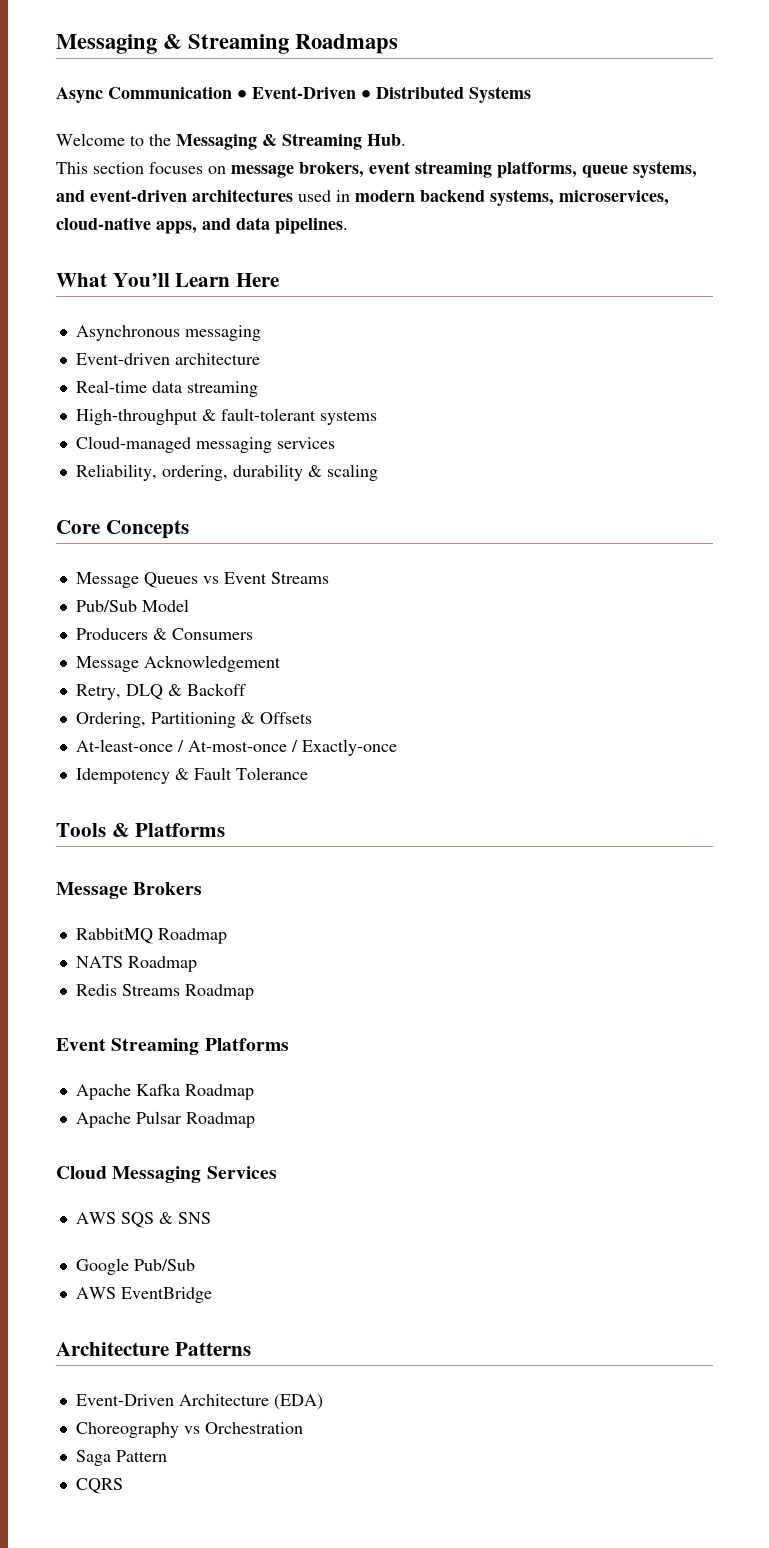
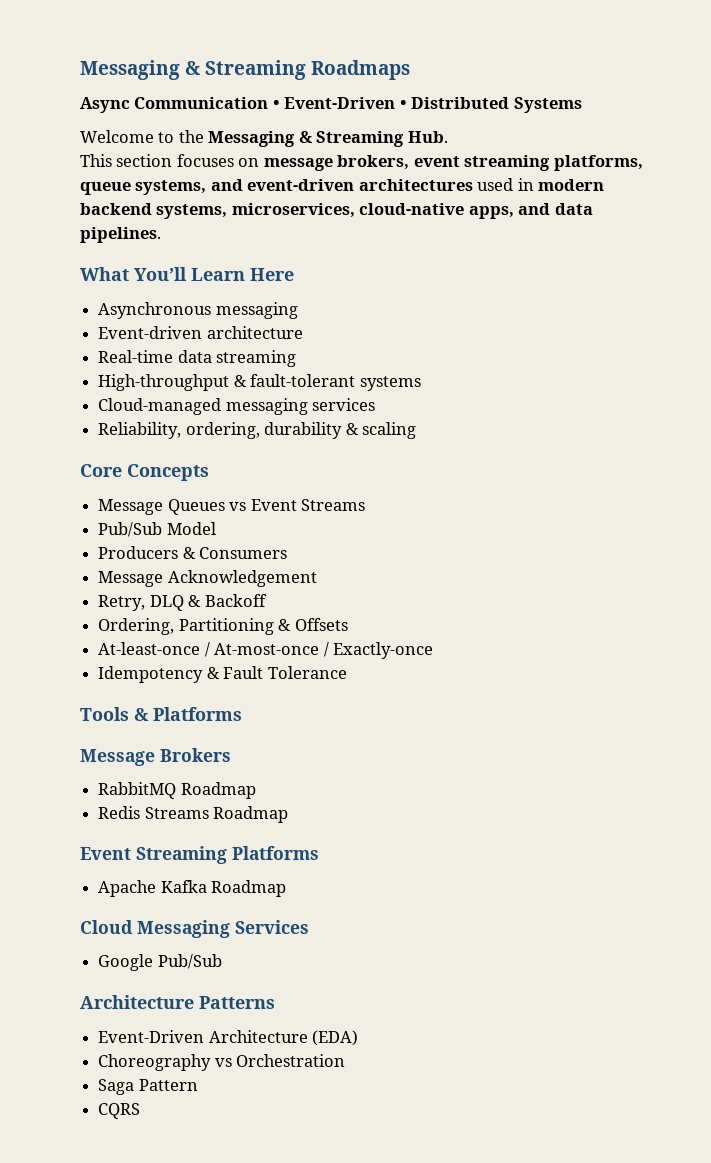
[75,956,197,972] // NATS Roadmap -> (256, 790) none
[75,1111,255,1128] // Apache Pulsar Roadmap -> (287, 888) none
[75,1212,211,1228] // AWS SQS & SNS -> (309, 927) none
[75,1287,212,1303] // AWS EventBridge -> (222, 961) none

